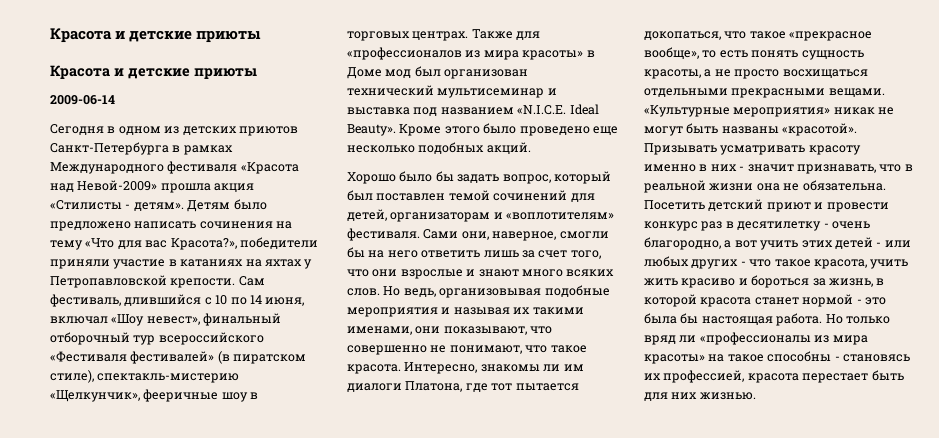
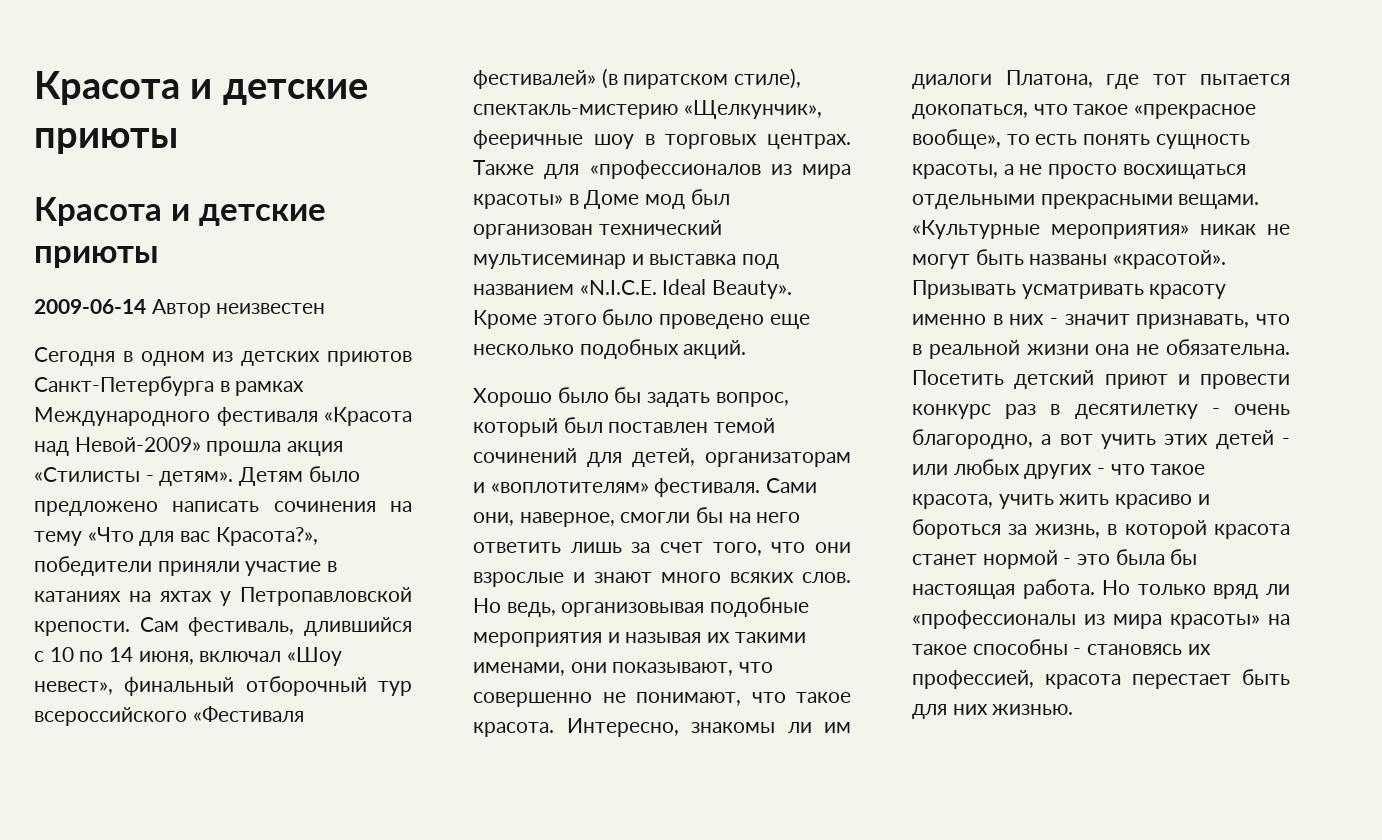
(115, 100) none -> [151,299,326,318] Автор неизвестен

